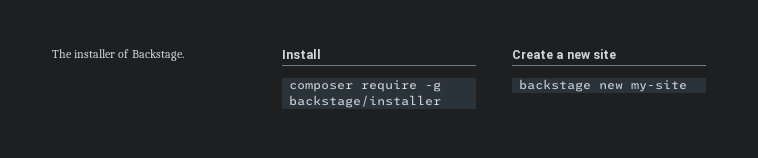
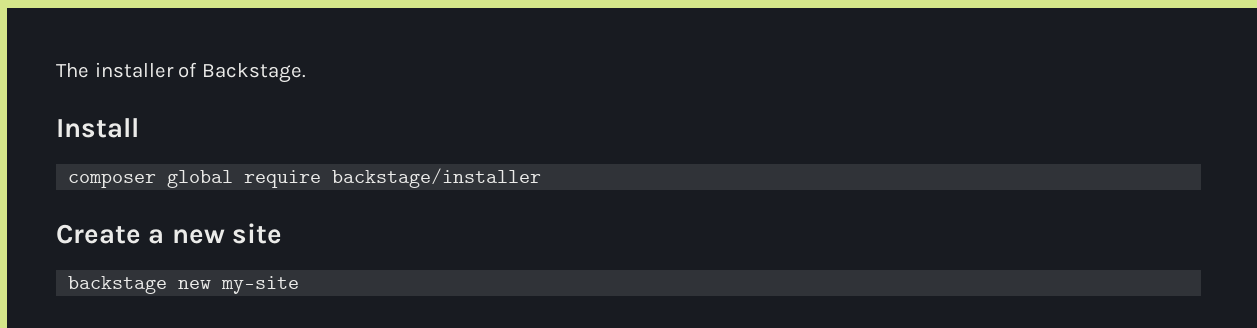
[361,80,442,92] require -g -> [167,170,322,188] global require

